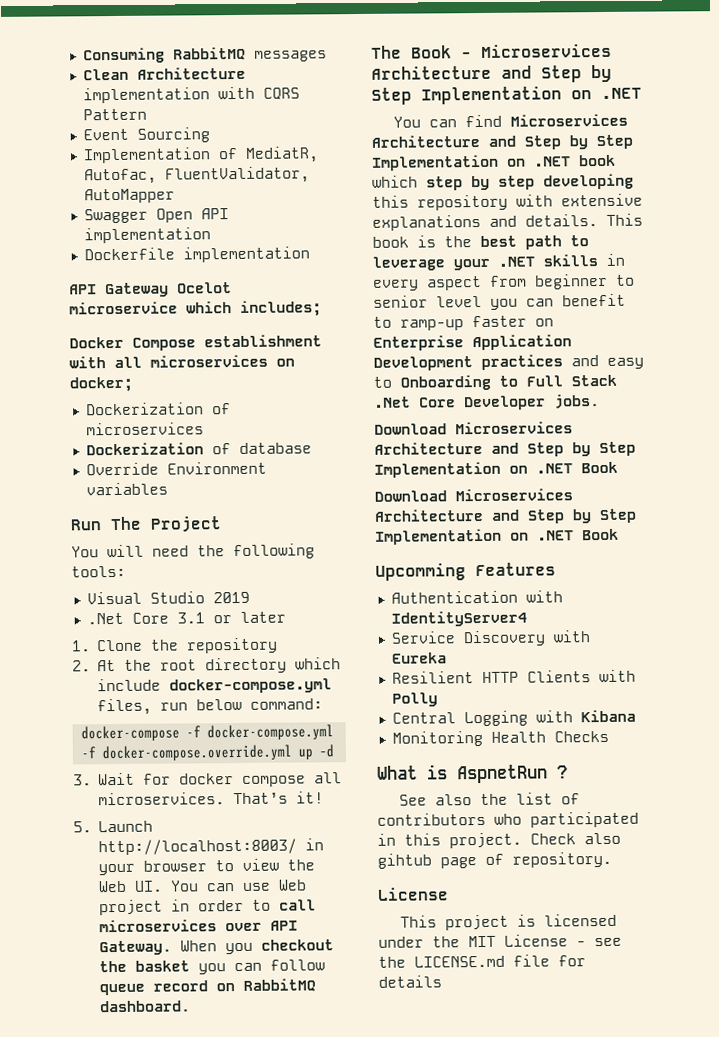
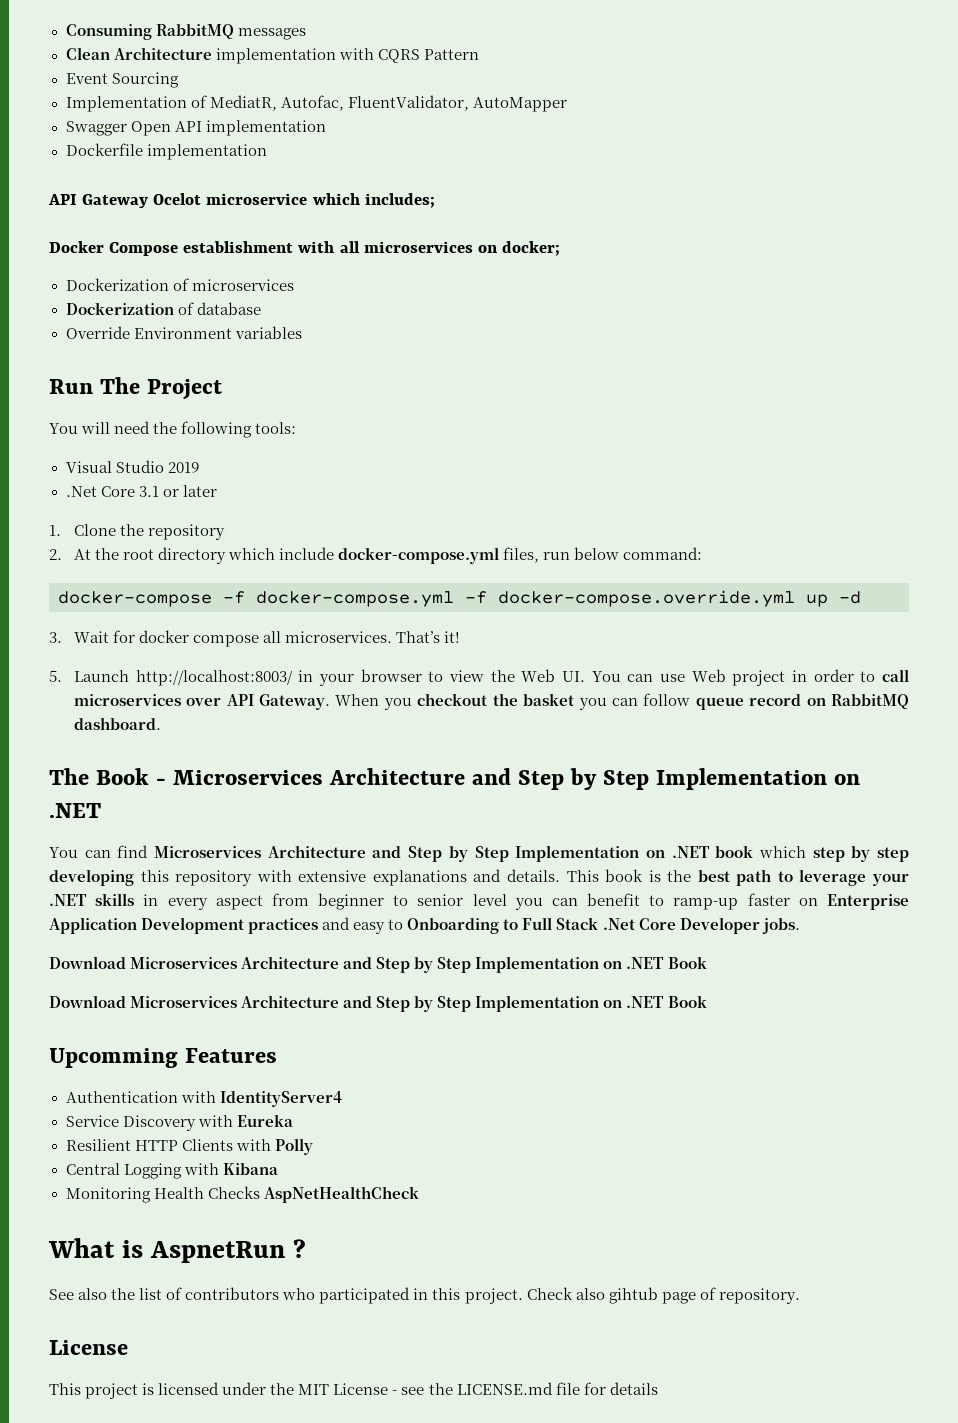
(609, 736) none -> [263,1186,419,1203] AspNetHealthCheck

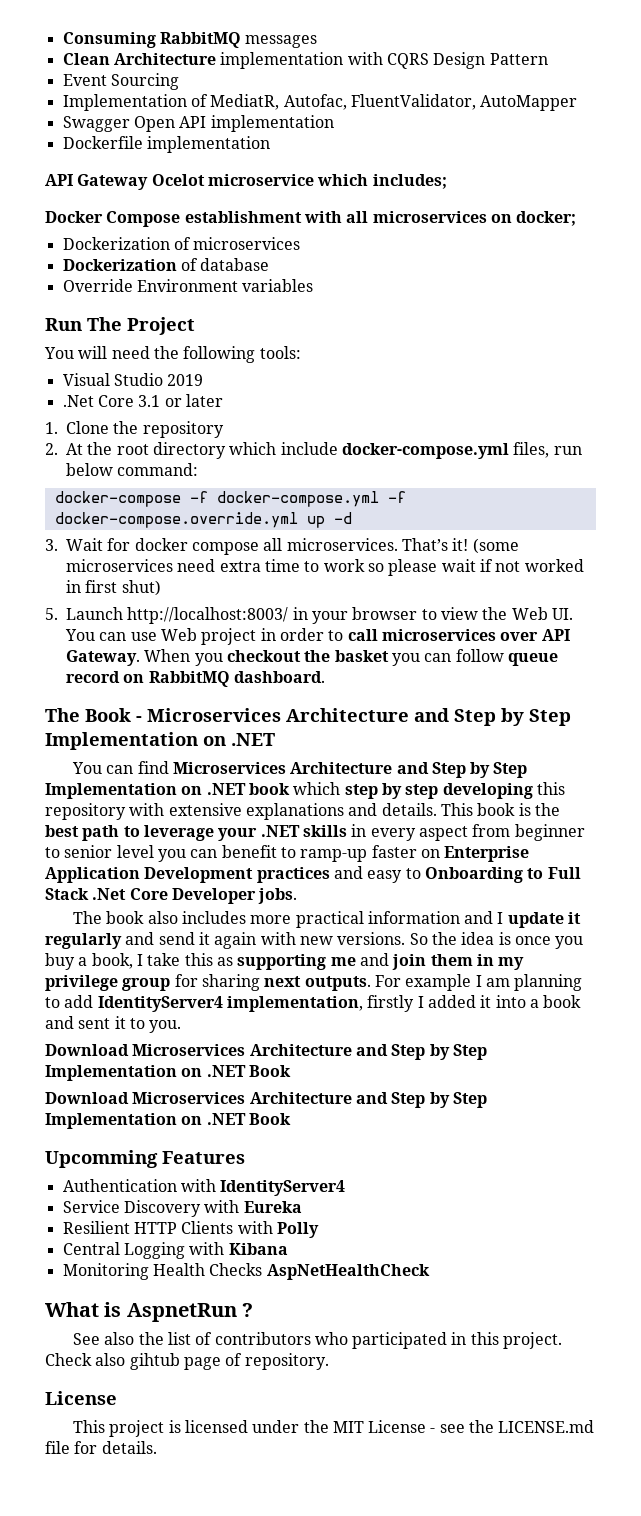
(420, 56) none -> [433,52,486,69] Design
(461, 637) none -> [472,538,519,554] [66,559,584,576] [66,580,161,596] (some microservices need extra time to work so please wait if not worked in first shut)
(800, 926) none -> [72,911,582,928] [45,932,584,949] [45,953,525,970] [45,974,583,991] [45,995,582,1012] [45,1016,182,1033] // The book also includes more practical information and I update it regularly and send it again with new versions. So the idea is once you buy a book, I take this as supporting me and join them in my privilege group for sharing next outputs. For example I am planning to add IdentityServer4 implementation, firstly I added it into a book and sent it to you.
[609,1382,658,1395] details -> [101,1441,157,1454] details.

